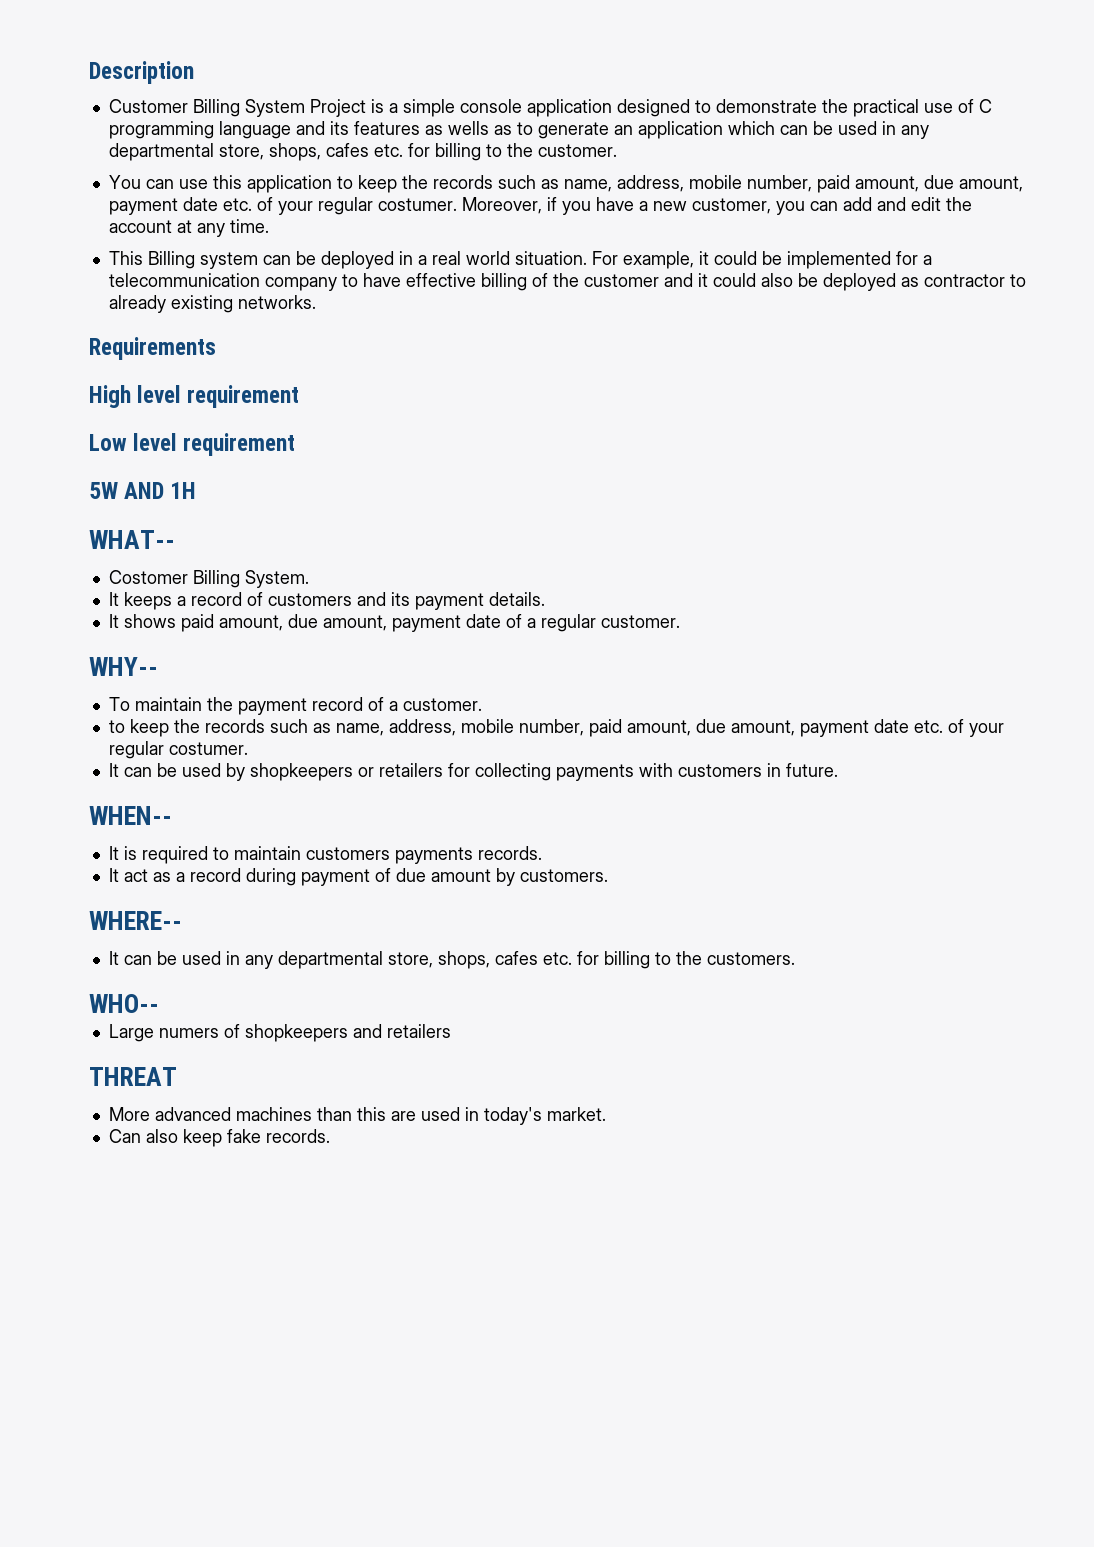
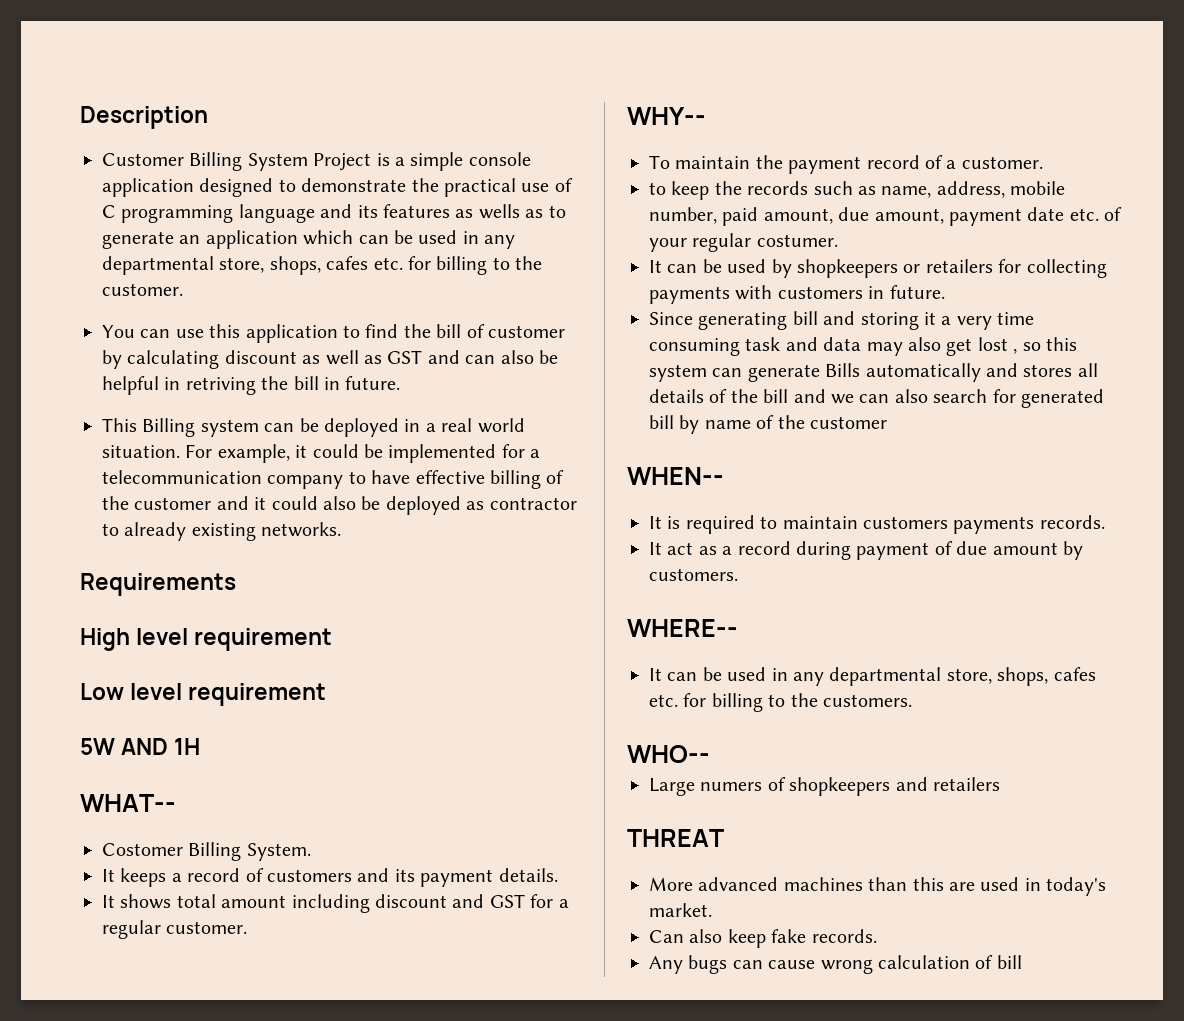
[357,175,1023,193] [108,197,972,215] [108,219,269,237] keep the records such as name, address, mobile number, paid amount, due amount, payment date etc. of your regular costumer. Moreover, if you have a new customer, you can add and edit the account at any time. -> [365,324,565,338] [102,350,558,369] [102,376,401,395] find the bill of customer by calculating discount as well as GST and can also be helpful in retriving the bill in future.
[180,614,522,632] paid amount, due amount, payment date of -> [176,894,554,913] total amount including discount and GST for
(838, 770) none -> [649,311,1035,330] [649,337,1077,356] [649,363,1098,382] [649,389,1104,408] [649,415,887,434] // Since generating bill and storing it a very time consuming task and data may also get lost , so this system can generate Bills automatically and stores all details of the bill and we can also search for generated bill by name of the customer
(330, 1136) none -> [649,955,1022,974] // Any bugs can cause wrong calculation of bill

